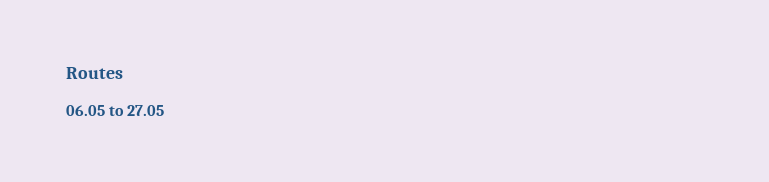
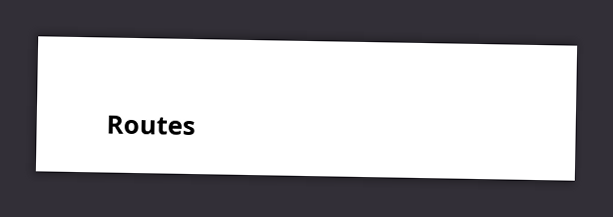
[66,105,165,116] // 06.05 to 27.05 -> (196, 125) none

